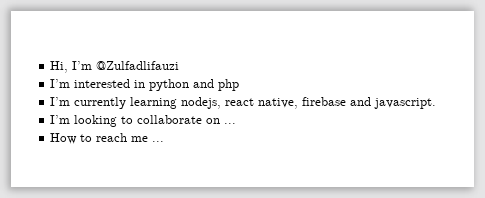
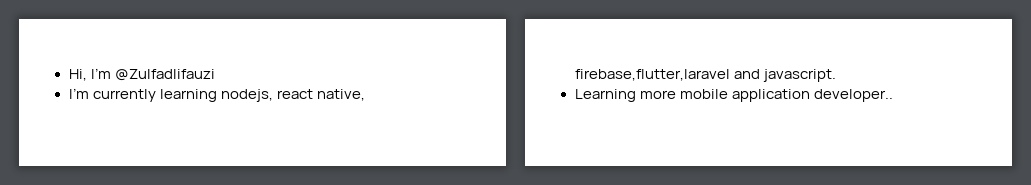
[50,79,240,91] // I’m interested in python and php -> (215, 75) none
[302,97,347,106] firebase -> [574,69,730,81] firebase,flutter,laravel
[50,115,237,127] [50,133,165,144] I’m looking to collaborate on ... // How to reach me ... -> [574,89,893,102] Learning more mobile application developer..

